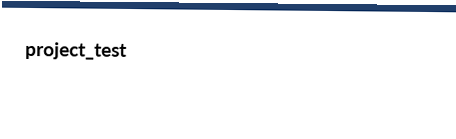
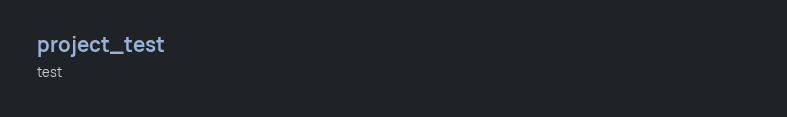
(127, 50) none -> [37,67,62,77] // test

